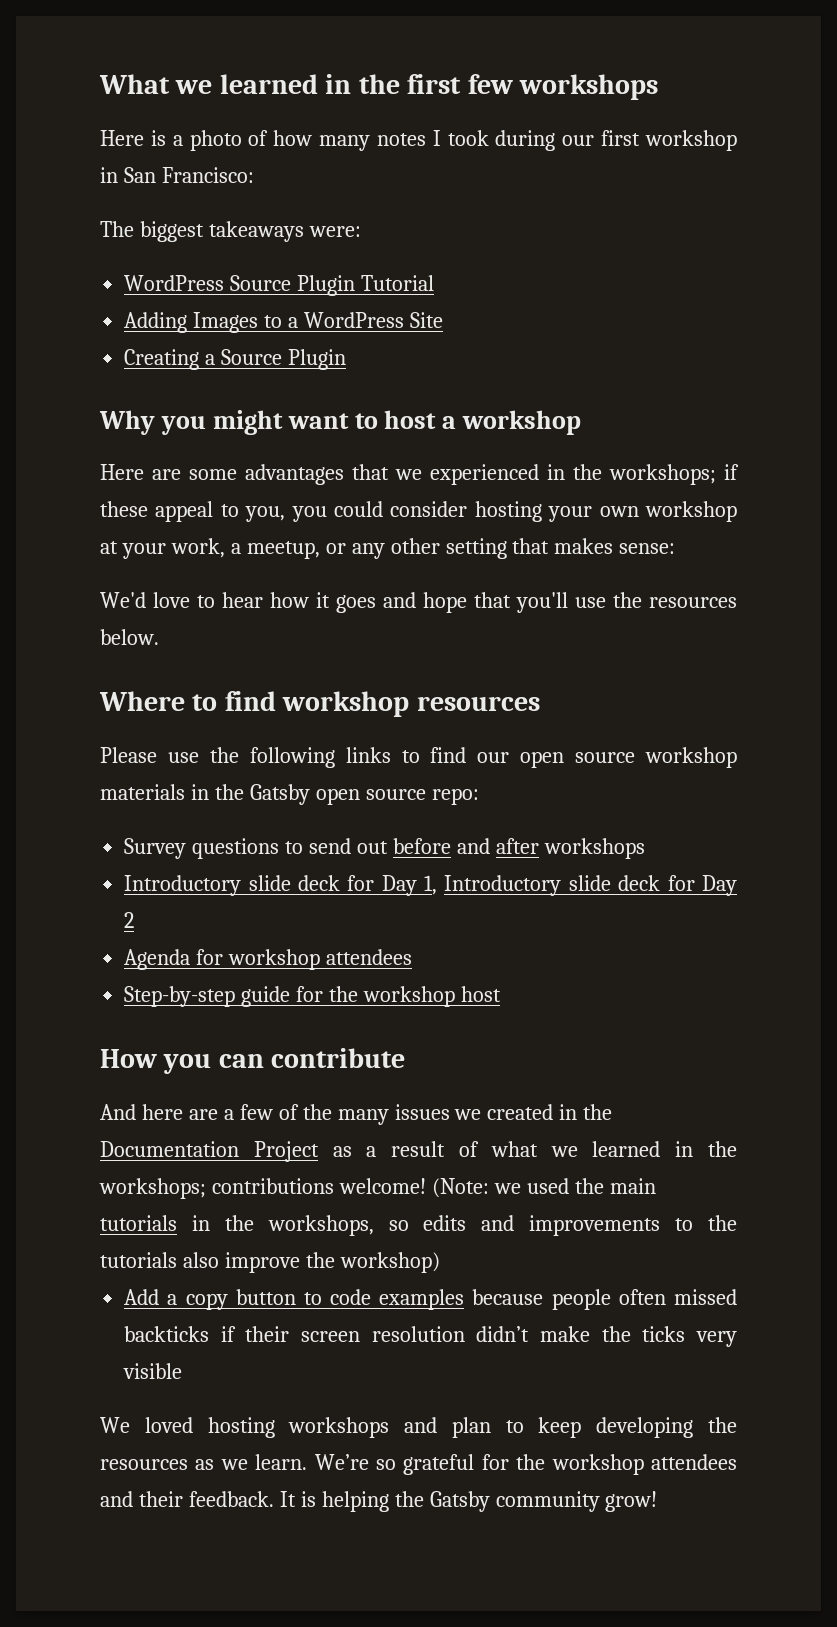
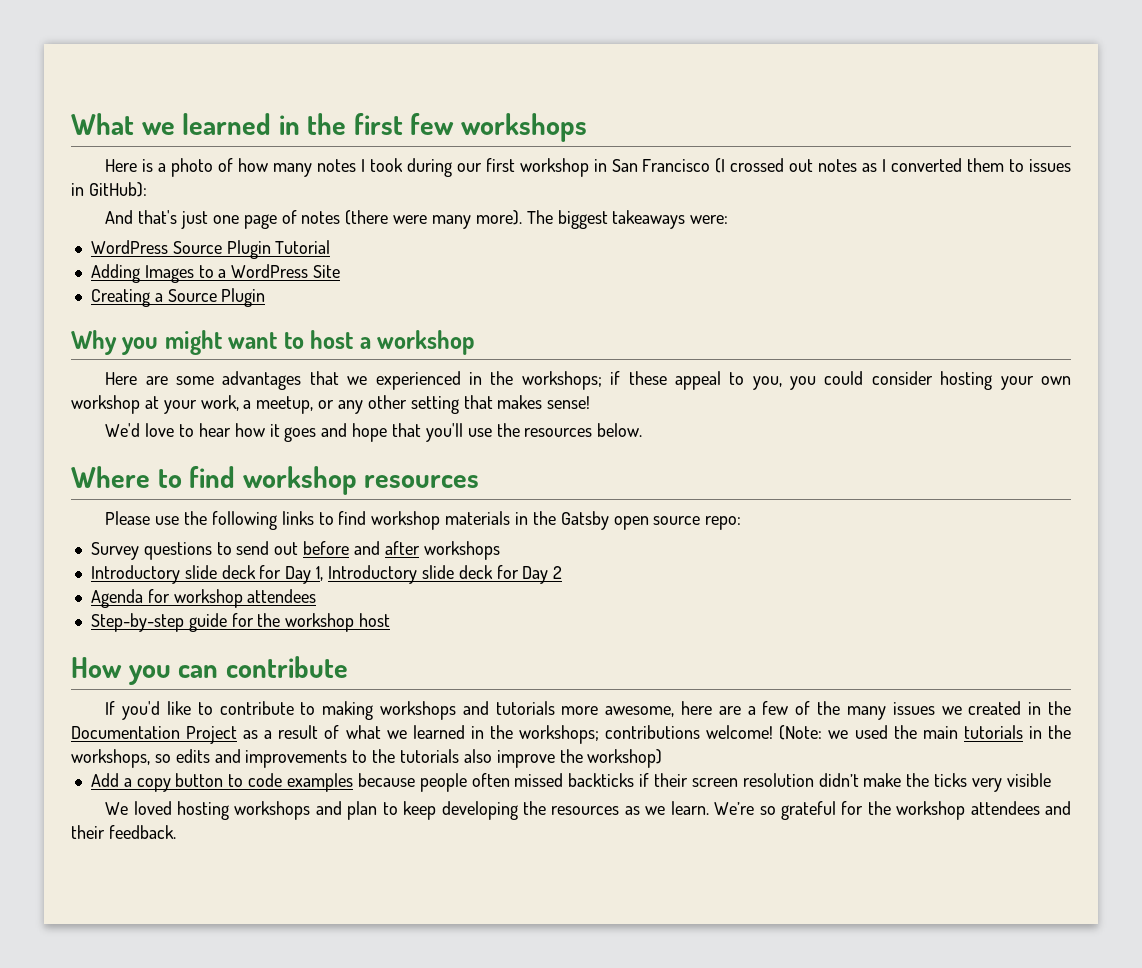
[161,167,254,183] Francisco: // -> [642,158,1071,173] [71,182,147,197] [105,210,522,229] Francisco (I crossed out notes as I converted them to issues in GitHub): // And that's just one page of notes (there were many more).
[619,543,676,554] sense: -> [547,396,591,409] sense!
[477,751,636,768] our open source -> (367, 518) none
[100,1104,136,1120] And -> [105,701,675,720] If you'd like to contribute to making workshops and tutorials more awesome,
[279,1491,658,1512] It is helping the Gatsby community grow! -> (176, 832) none

